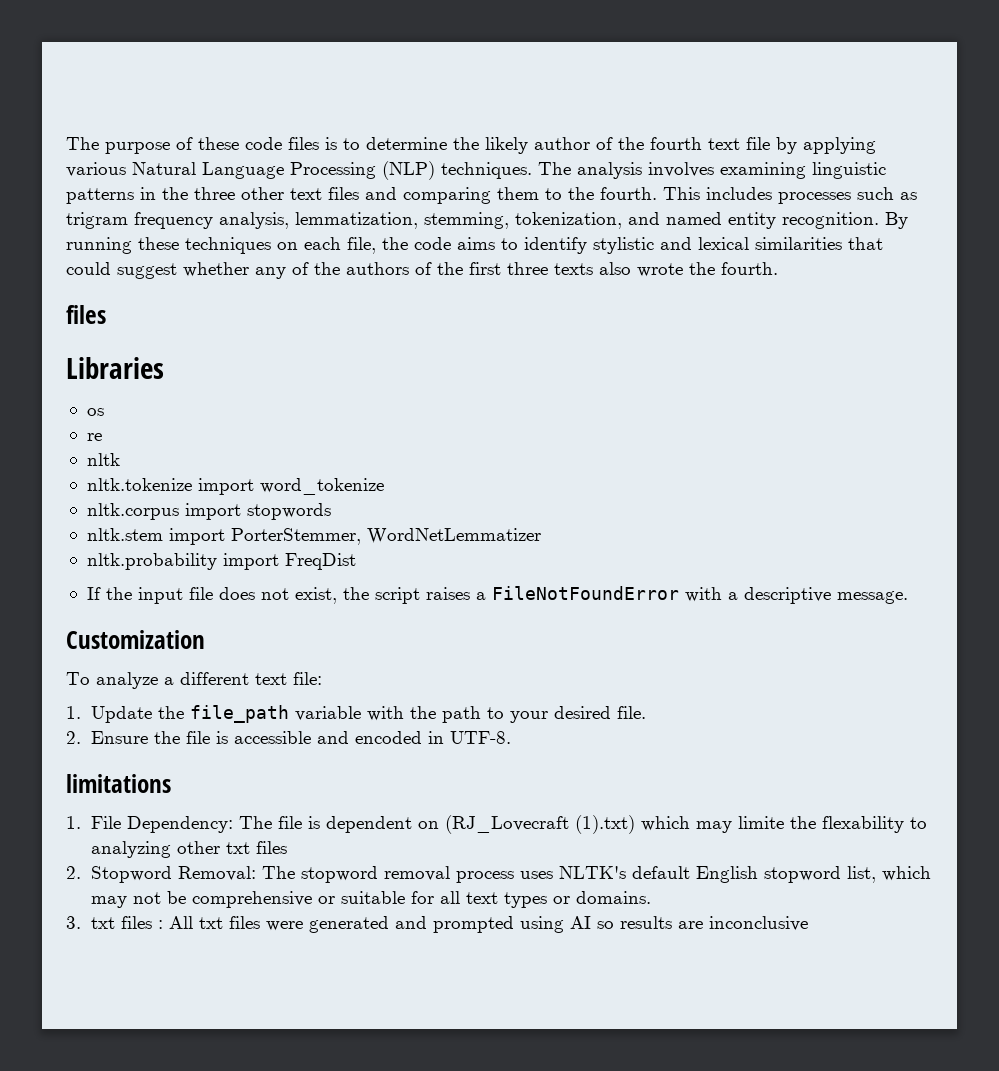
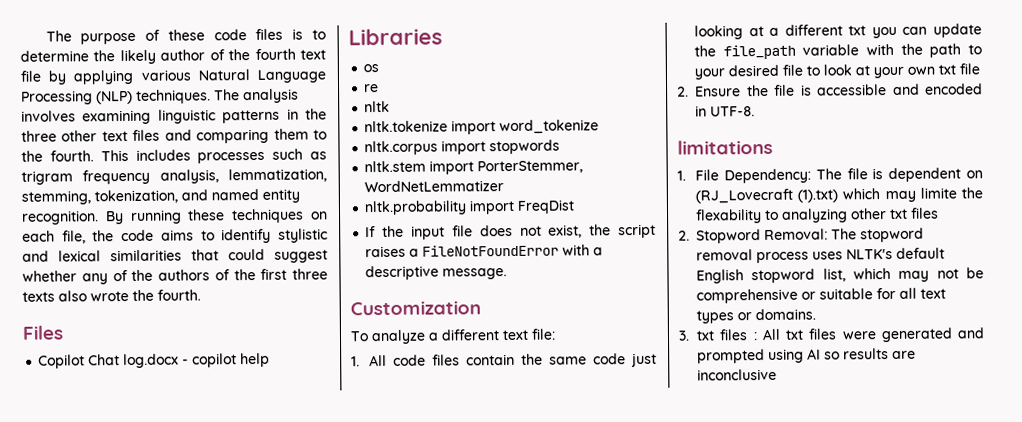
[66,305,106,324] files -> [22,325,63,340] [38,352,271,369] Files // Copilot Chat log.docx - copilot help
[90,706,152,723] Update -> [369,352,657,368] [694,23,982,40] All code files contain the same code just looking at a different txt you can update
[616,706,646,719] file. -> [782,63,981,79] file to look at your own txt file

